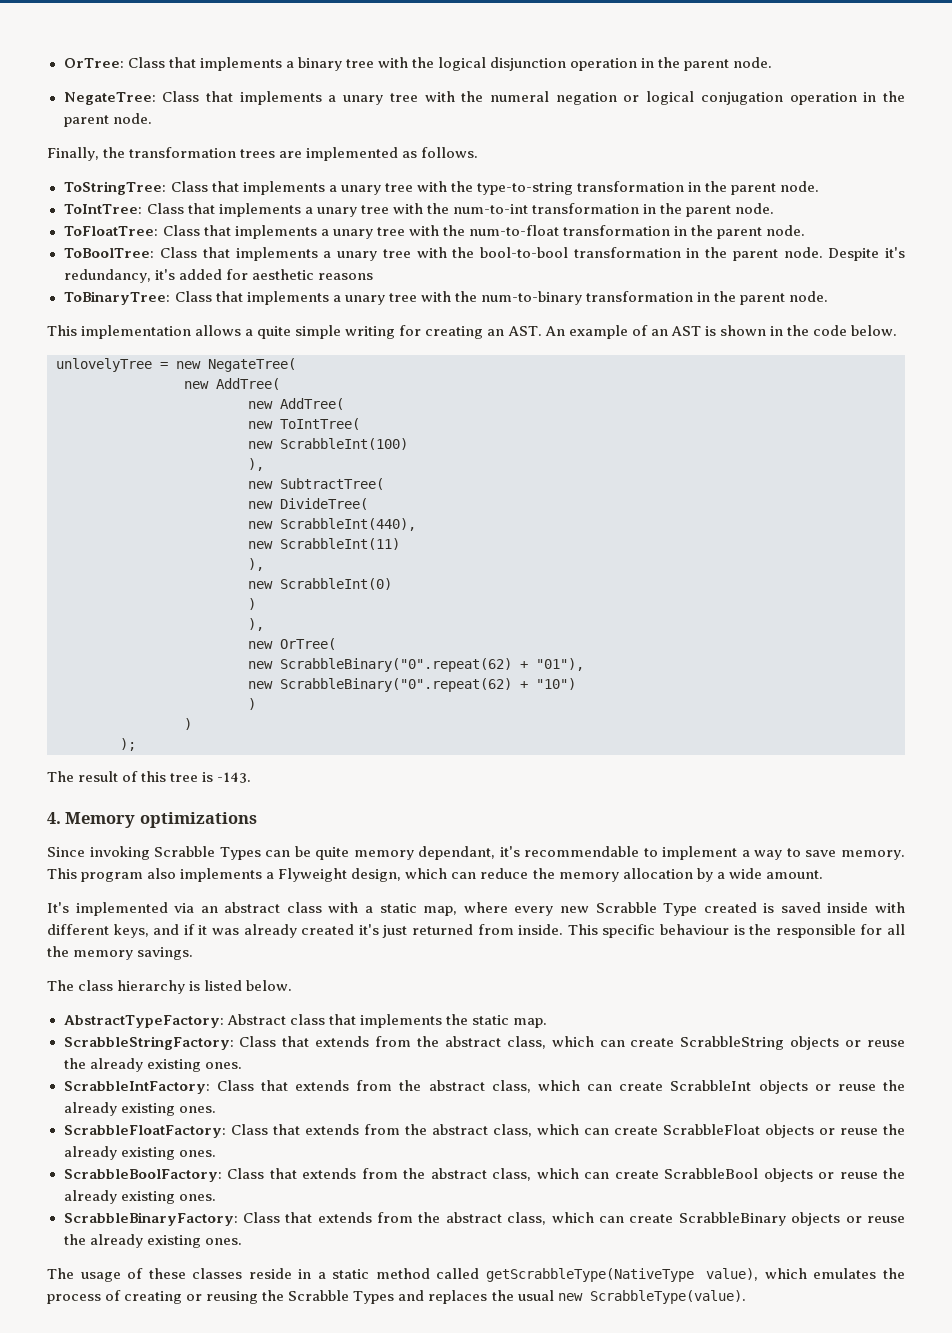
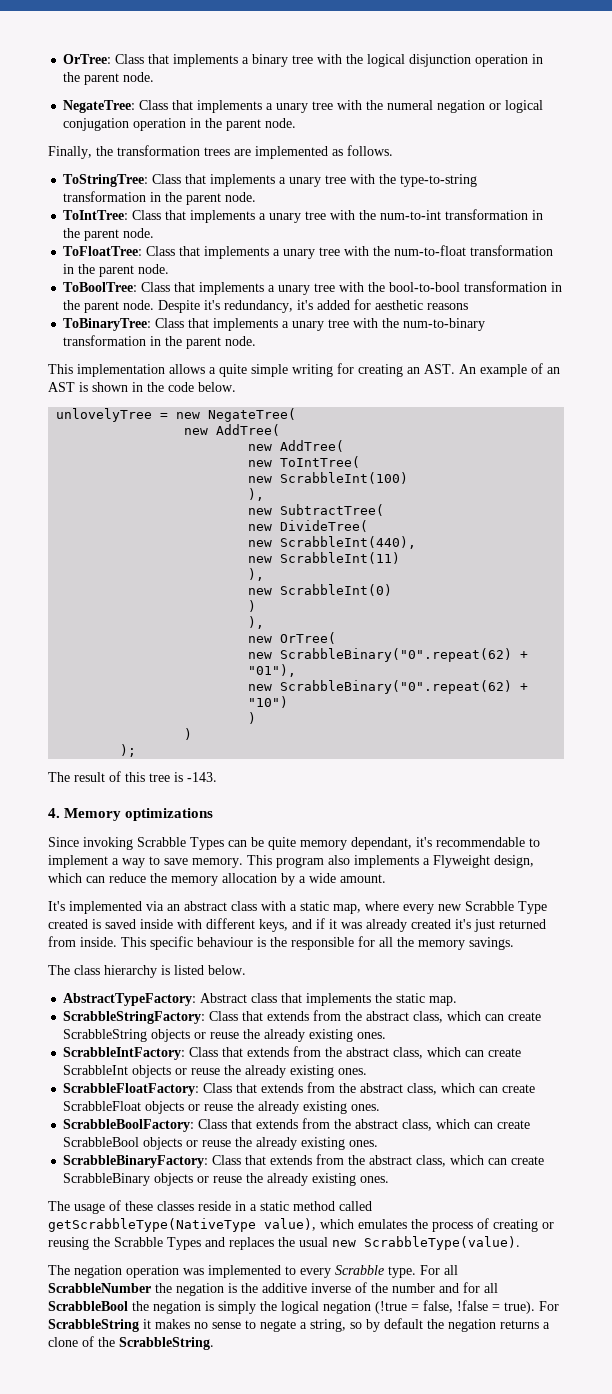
(746, 1297) none -> [48,1265,458,1278] [48,1282,498,1296] [48,1300,559,1314] [48,1318,550,1332] [48,1336,214,1350] // The negation operation was implemented to every Scrabble type. For all ScrabbleNumber the negation is the additive inverse of the number and for all ScrabbleBool the negation is simply the logical negation (!true = false, !false = true). For ScrabbleString it makes no sense to negate a string, so by default the negation returns a clone of the ScrabbleString.

